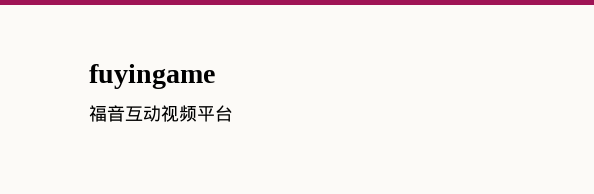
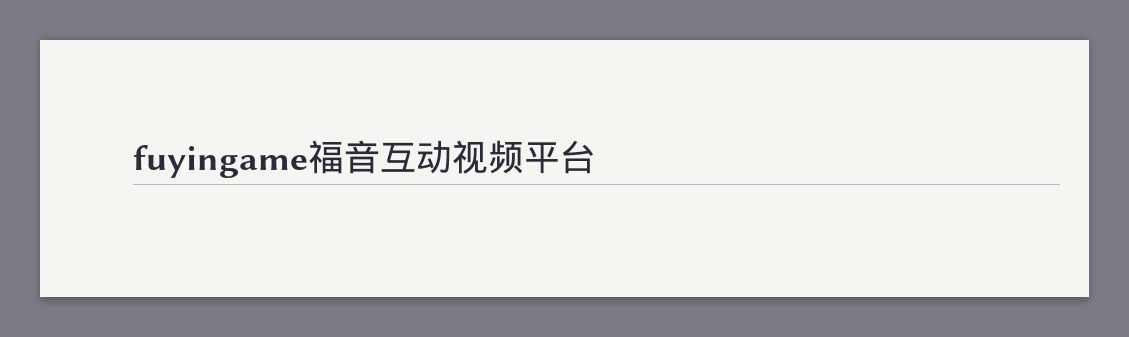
(215, 76) // -> (308, 161) none

